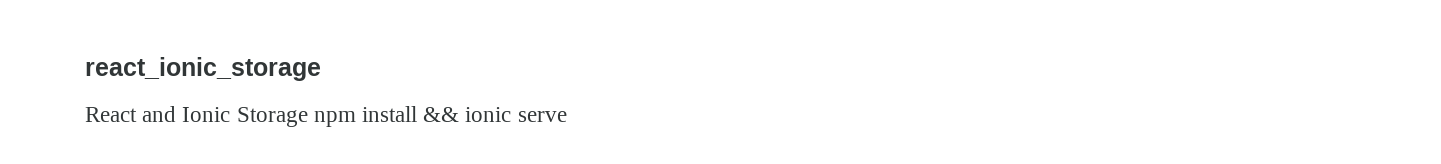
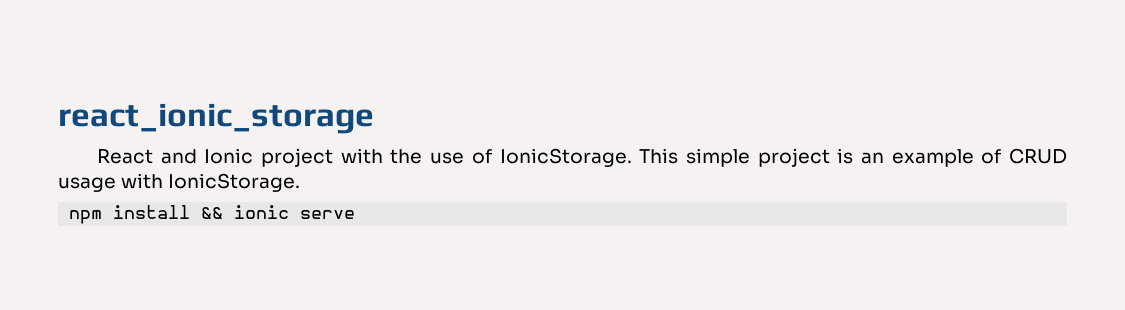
[236,107,308,127] Storage -> [261,148,1067,167] [58,173,301,192] project with the use of IonicStorage. This simple project is an example of CRUD usage with IonicStorage. //

